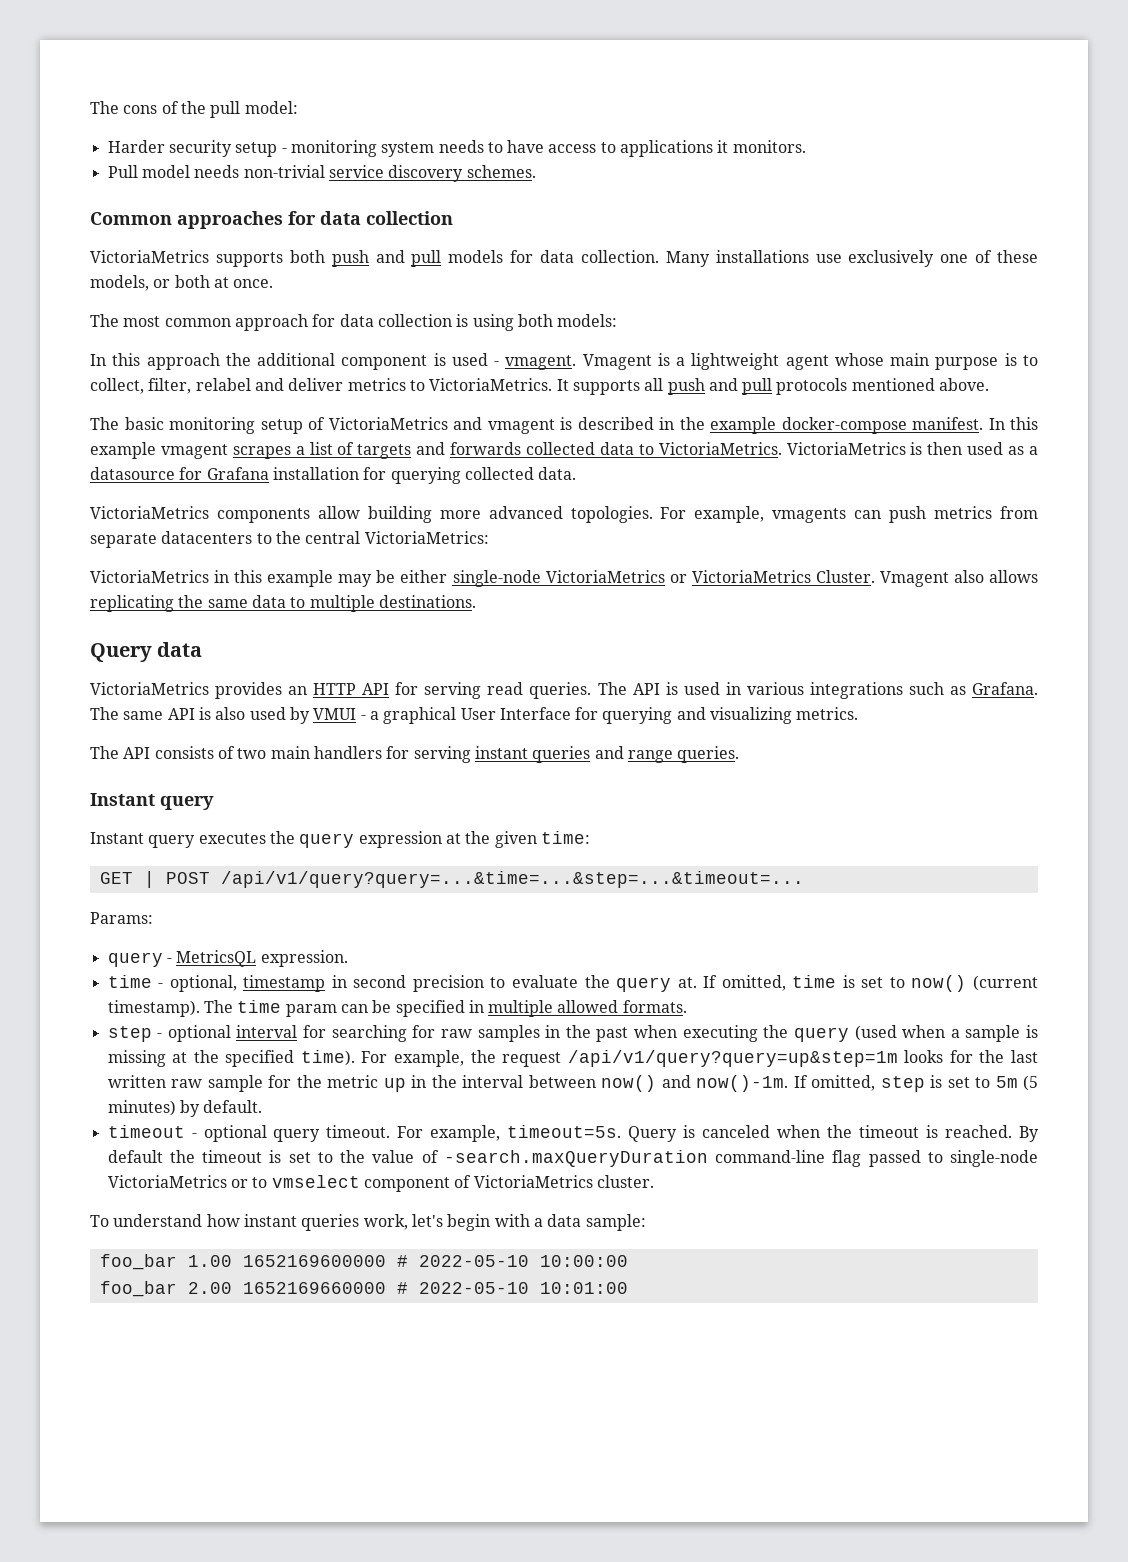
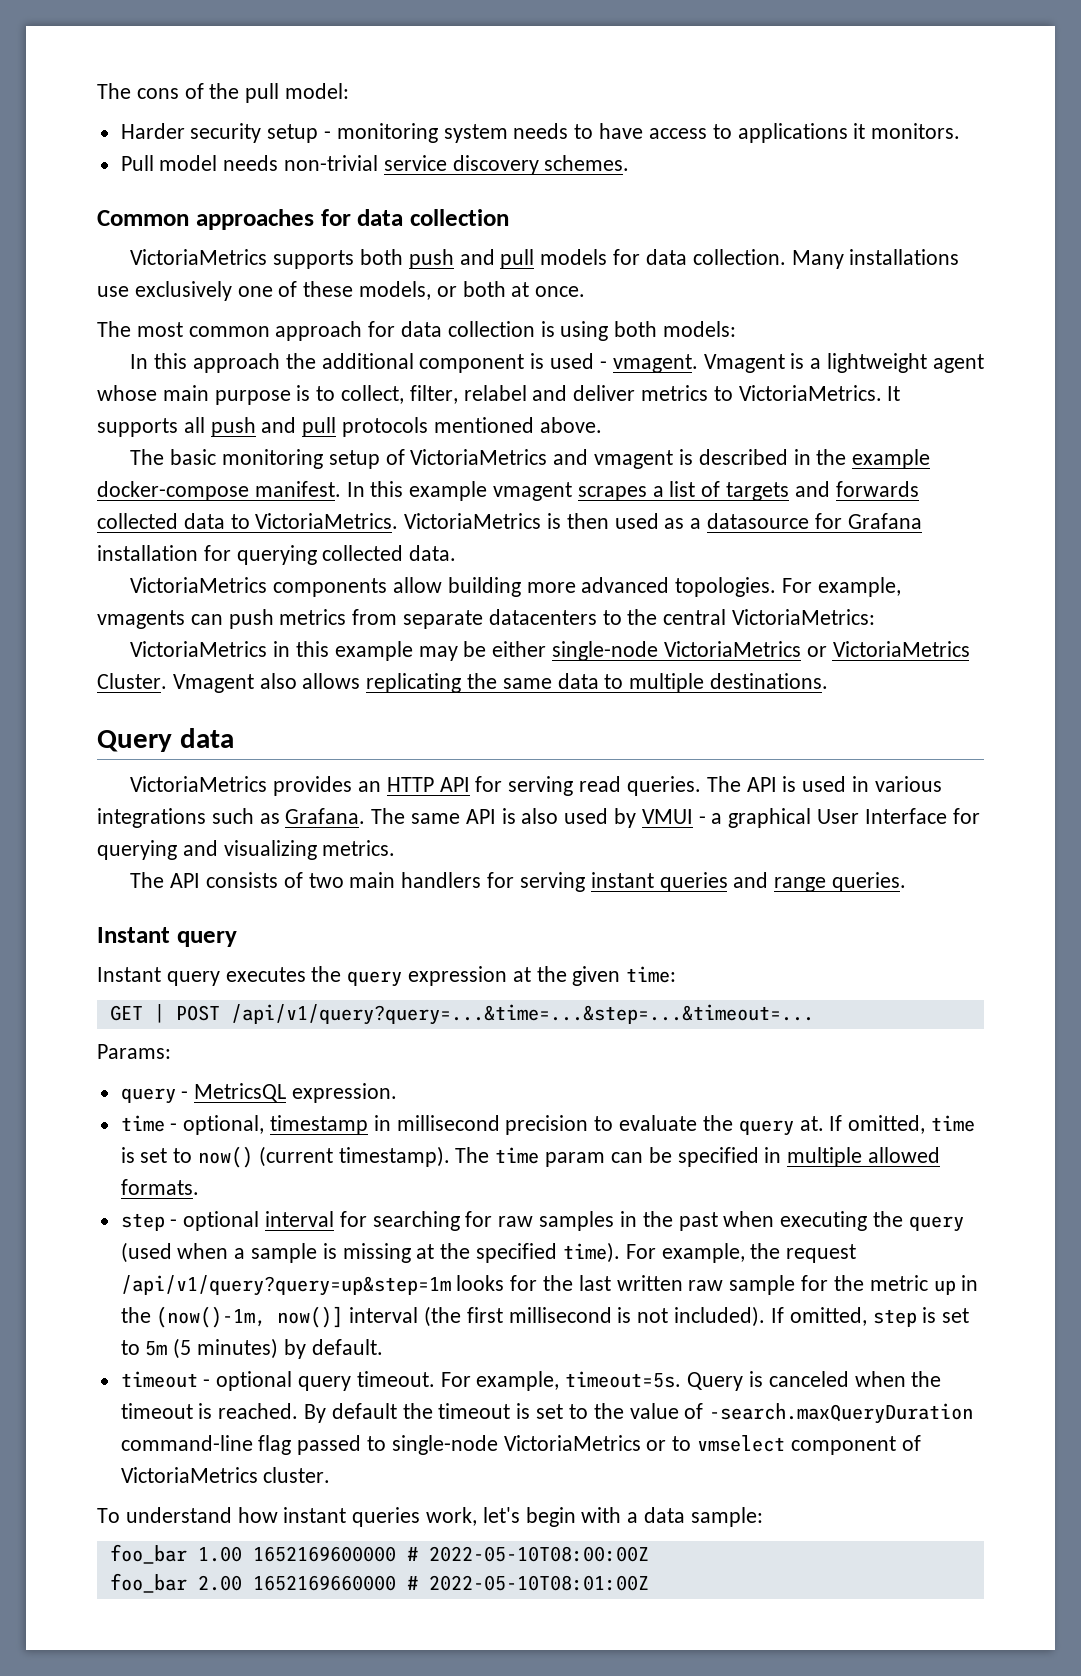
[353,975,407,988] second -> [396,1115,500,1131] millisecond
[462,1075,789,1092] interval between now() and now()-1m. -> [156,1306,766,1328] (now()-1m, now()] interval (the first millisecond is not included).
[418,1255,628,1267] 2022-05-10 10:00:00 -> [428,1546,649,1562] 2022-05-10T08:00:00Z
[418,1282,628,1294] 2022-05-10 10:01:00 -> [428,1575,649,1591] 2022-05-10T08:01:00Z

